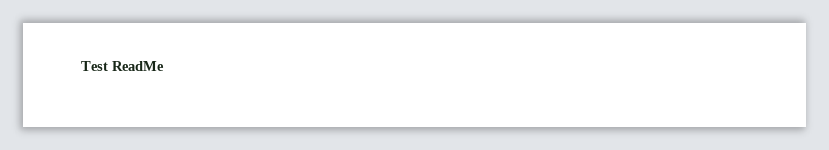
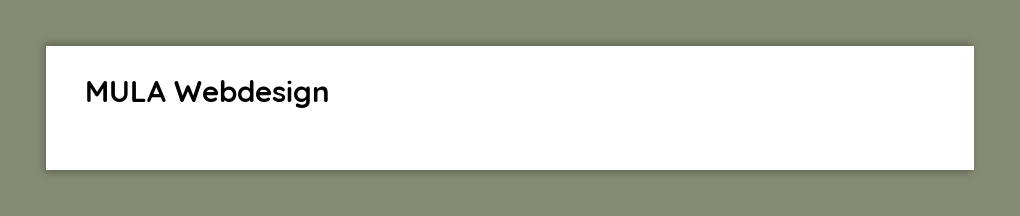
[81,61,164,71] Test ReadMe -> [85,80,330,108] MULA Webdesign

